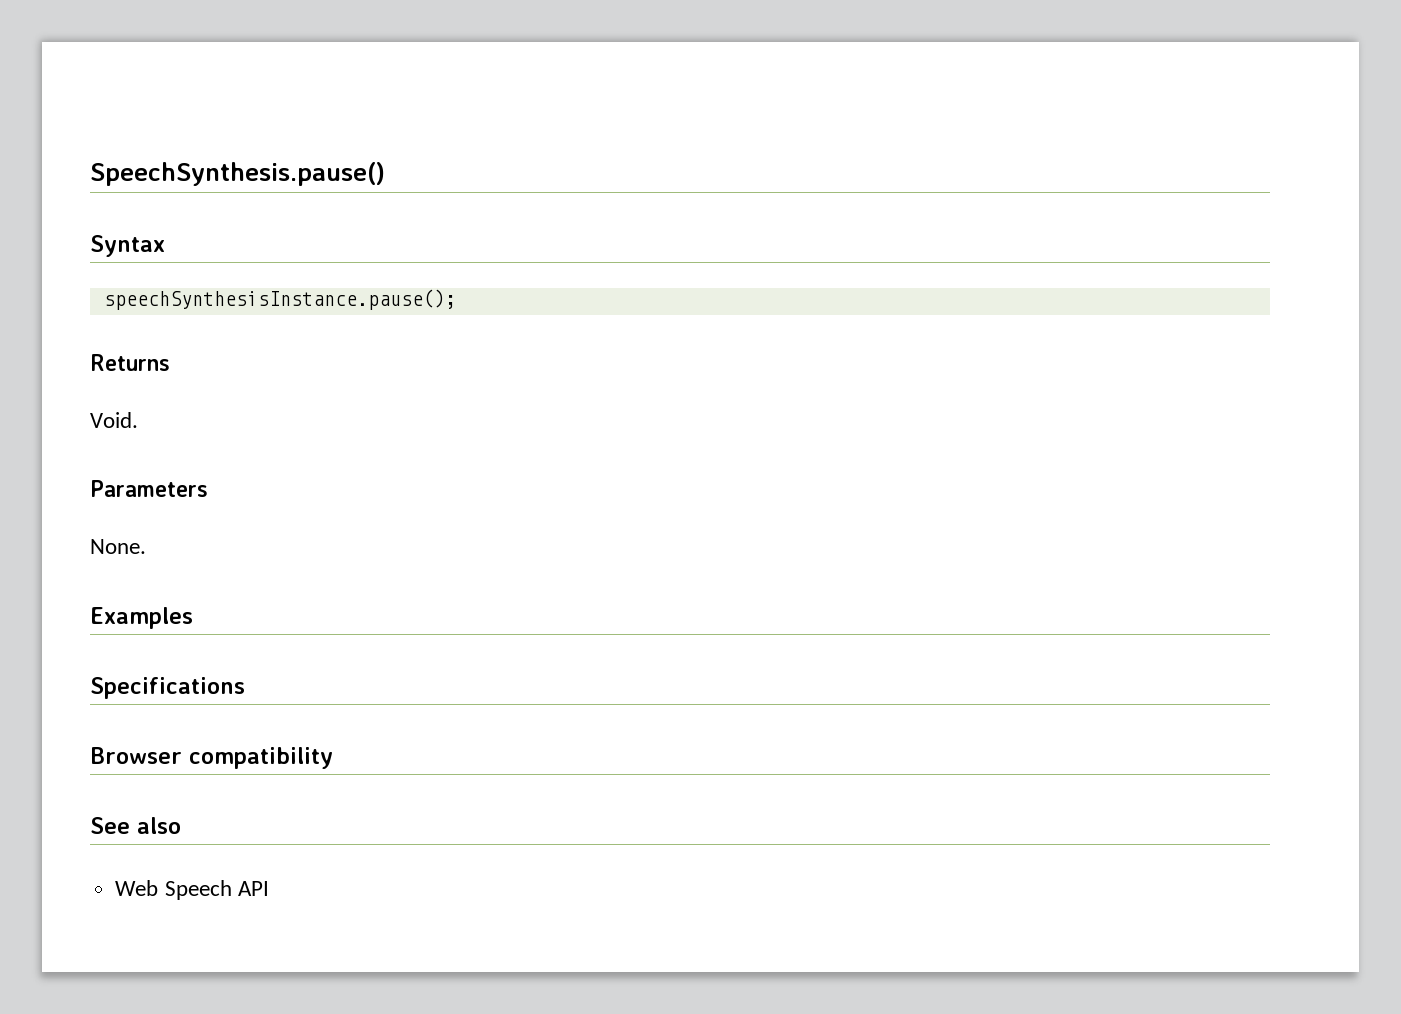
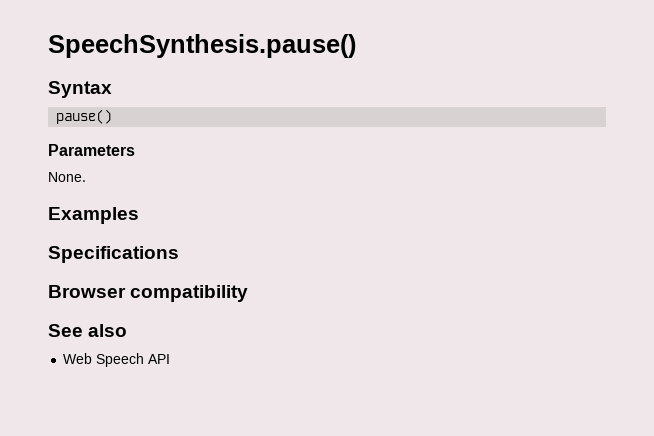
[103,289,456,310] [90,354,170,371] [90,412,138,428] speechSynthesisInstance.pause(); // Returns // Void. -> [56,109,113,124] pause()

